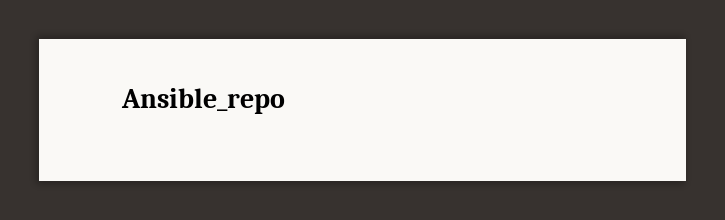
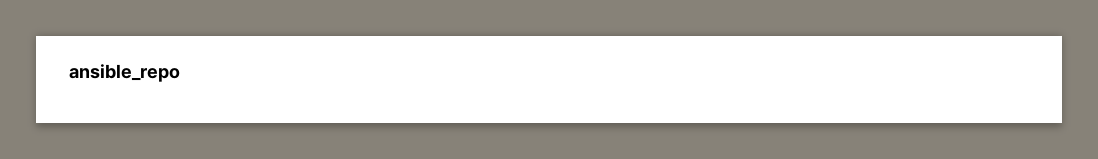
[121,88,285,114] Ansible_repo -> [69,64,180,82] ansible_repo

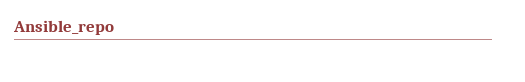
[69,64,180,82] ansible_repo -> [13,20,114,35] Ansible_repo

